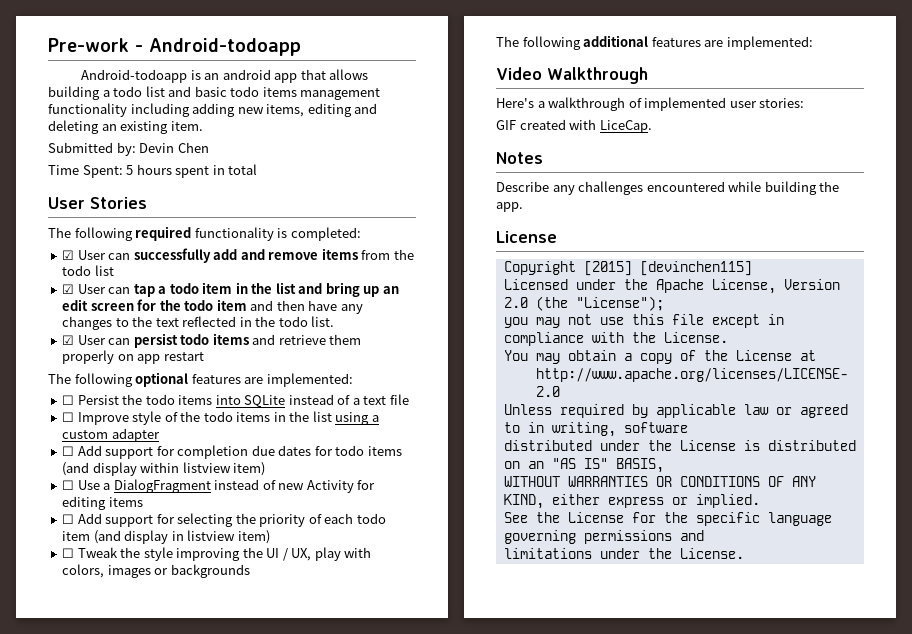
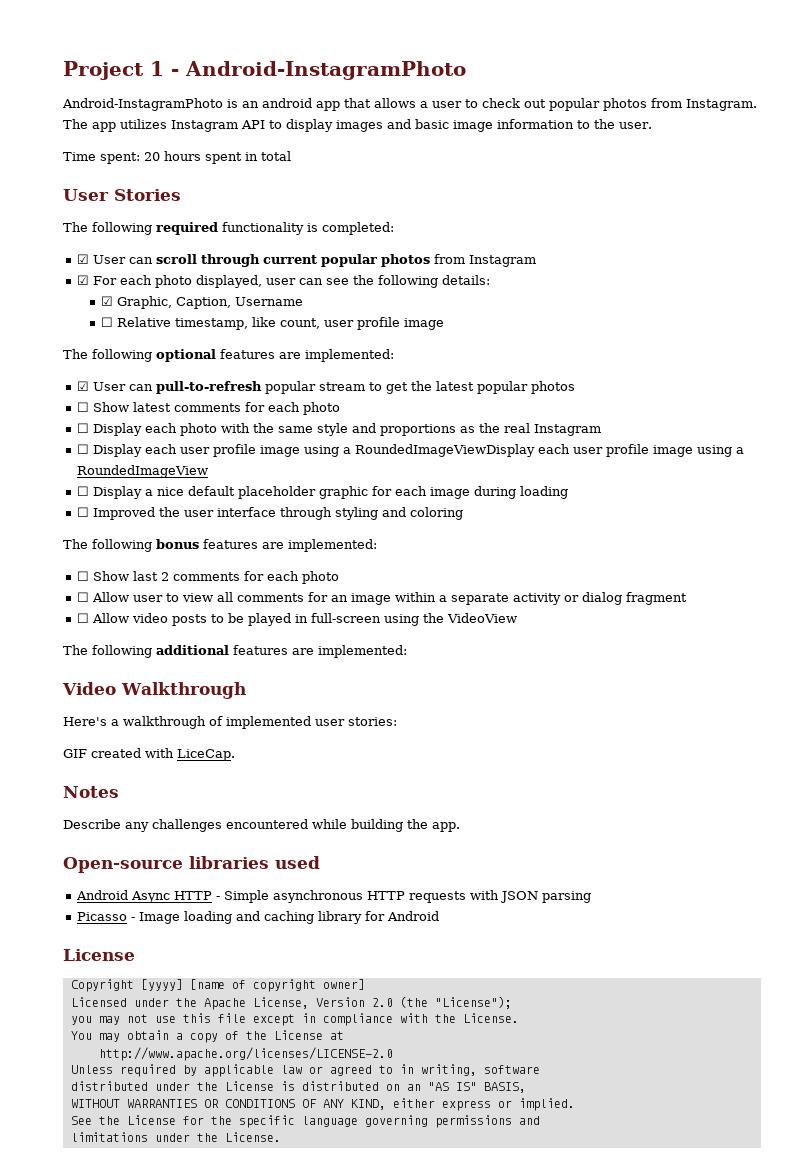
[48,38,301,56] [81,69,188,83] Pre-work - Android-todoapp // Android-todoapp -> [63,61,466,80] [62,98,223,111] Project 1 - Android-InstagramPhoto // Android-InstagramPhoto
[48,86,381,100] [48,103,378,117] [48,120,203,134] [48,142,209,156] building a todo list and basic todo items management functionality including adding new items, editing and deleting an existing item. // Submitted by: Devin Chen -> [420,98,757,111] [63,119,652,132] a user to check out popular photos from Instagram. The app utilizes Instagram API to display images and basic image information to the user.
[82,165,134,178] Spent: 5 -> [100,152,160,164] spent: 20
[133,248,414,263] [62,265,114,276] [62,282,399,297] [62,299,363,314] [62,316,335,330] [62,333,362,348] [62,350,204,364] successfully add and remove items from the todo list // ☑ User can tap a todo item in the list and bring up an edit screen for the todo item and then have any changes to the text reflected in the todo list. // ☑ User can persist todo items and retrieve them properly on app restart -> [155,254,536,267] [76,275,490,288] [101,296,304,309] [101,317,445,330] scroll through current popular photos from Instagram // ☑ For each photo displayed, user can see the following details: // ☑ Graphic, Caption, Username // ☐ Relative timestamp, like count, user profile image
[62,394,409,408] [62,411,379,425] [62,428,160,442] [62,445,402,459] [62,462,266,476] [62,479,376,493] [62,496,143,510] [62,513,386,527] [62,530,270,544] [62,547,372,561] [62,564,250,578] ☐ Persist the todo items into SQLite instead of a text file // ☐ Improve style of the todo items in the list using a custom adapter // ☐ Add support for completion due dates for todo items (and display within listview item) // ☐ Use a DialogFragment instead of new Activity for editing items // ☐ Add support for selecting the priority of each todo item (and display in listview item) // ☐ Tweak the style improving the UI / UX, play with colors, images or backgrounds -> [76,381,575,394] [76,402,340,415] [76,423,601,436] [76,444,744,457] [76,465,208,478] [76,486,568,499] [76,507,463,520] [63,539,377,552] [76,571,339,584] [76,592,687,605] [76,613,517,626] ☑ User can pull-to-refresh popular stream to get the latest popular photos // ☐ Show latest comments for each photo // ☐ Display each photo with the same style and proportions as the real Instagram // ☐ Display each user profile image using a RoundedImageViewDisplay each user profile image using a RoundedImageView // ☐ Display a nice default placeholder graphic for each image during loading // ☐ Improved the user interface through styling and coloring // The following bonus features are implemented: // ☐ Show last 2 comments for each photo // ☐ Allow user to view all comments for an image within a separate activity or dialog fragment // ☐ Allow video posts to be played in full-screen using the VideoView
[496,231,557,243] [503,261,752,276] License // Copyright [2015] [devinchen115] -> [63,856,320,873] [75,890,591,903] [76,911,439,924] [63,949,135,961] [70,979,365,992] Open-source libraries used // Android Async HTTP - Simple asynchronous HTTP requests with JSON parsing // Picasso - Image loading and caching library for Android // License // Copyright [yyyy] [name of copyright owner]

